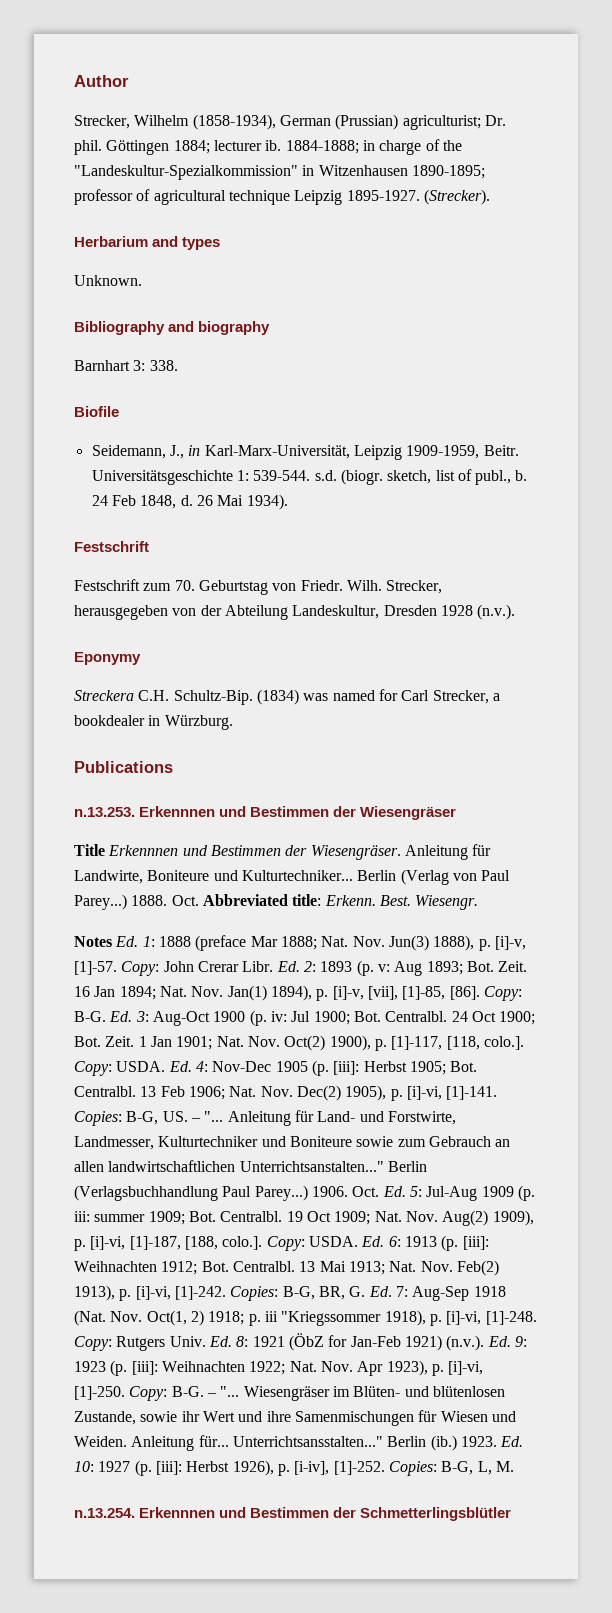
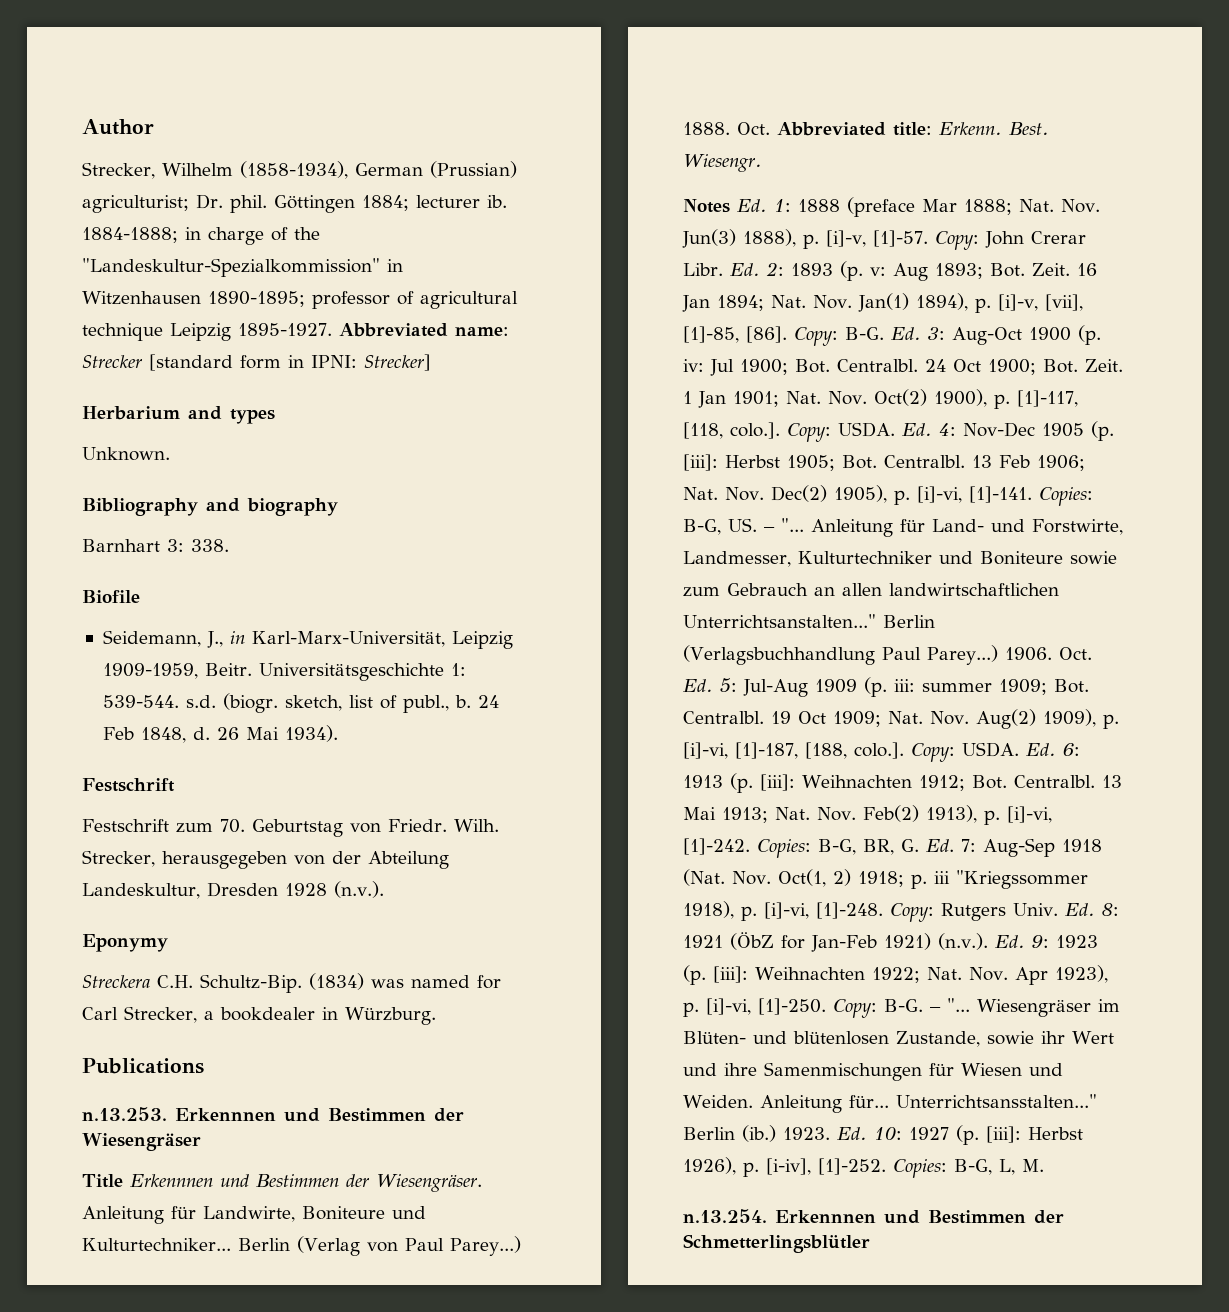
[423,189,490,205] (Strecker). -> [339,323,509,337] [82,354,431,371] Abbreviated name: Strecker [standard form in IPNI: Strecker]

